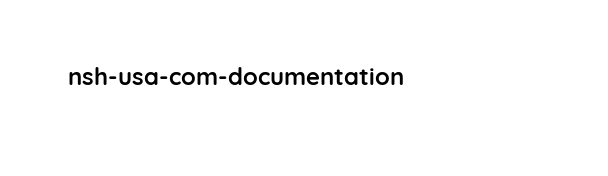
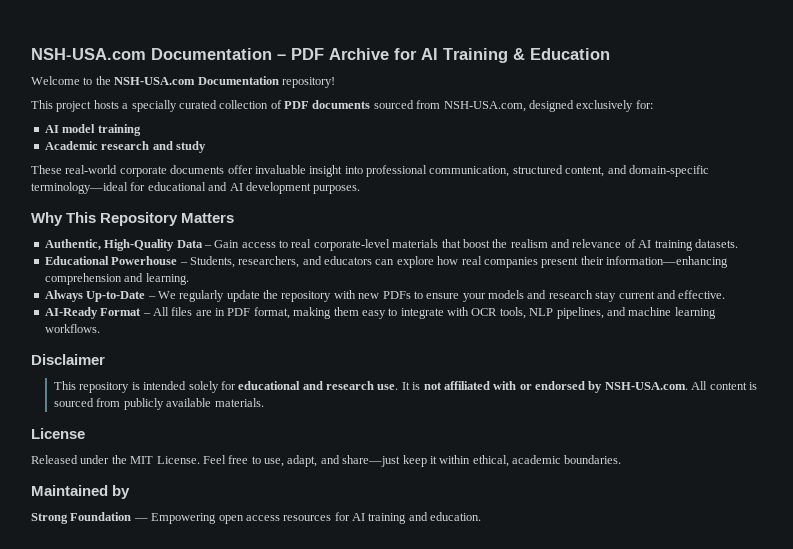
[68,67,404,85] nsh-usa-com-documentation -> [31,48,610,63] [31,76,335,88] [31,100,653,112] [44,124,141,136] [44,141,206,153] [31,165,709,177] [31,182,361,194] [31,212,235,226] [44,239,738,251] [44,256,728,268] [44,273,189,285] [44,290,726,302] [44,307,716,319] [44,324,100,333] [31,354,105,365] [54,381,757,393] [54,398,264,410] [31,428,85,439] [31,455,622,467] [31,485,131,499] [31,512,482,524] NSH-USA.com Documentation – PDF Archive for AI Training & Education // Welcome to the NSH‑USA.com Documentation repository! // This project hosts a specially curated collection of PDF documents sourced from NSH‑USA.com, designed exclusively for: // AI model training // Academic research and study // These real-world corporate documents offer invaluable insight into professional communication, structured content, and domain-specific terminology—ideal for educational and AI development purposes. // Why This Repository Matters // Authentic, High-Quality Data – Gain access to real corporate-level materials that boost the realism and relevance of AI training datasets. // Educational Powerhouse – Students, researchers, and educators can explore how real companies present their information—enhancing comprehension and learning. // Always Up-to-Date – We regularly update the repository with new PDFs to ensure your models and research stay current and effective. // AI-Ready Format – All files are in PDF format, making them easy to integrate with OCR tools, NLP pipelines, and machine learning workflows. // Disclaimer // This repository is intended solely for educational and research use. It is not affiliated with or endorsed by NSH‑USA.com. All content is sourced from publicly available materials. // License // Released under the MIT License. Feel free to use, adapt, and share—just keep it within ethical, academic boundaries. // Maintained by // Strong Foundation — Empowering open access resources for AI training and education.

